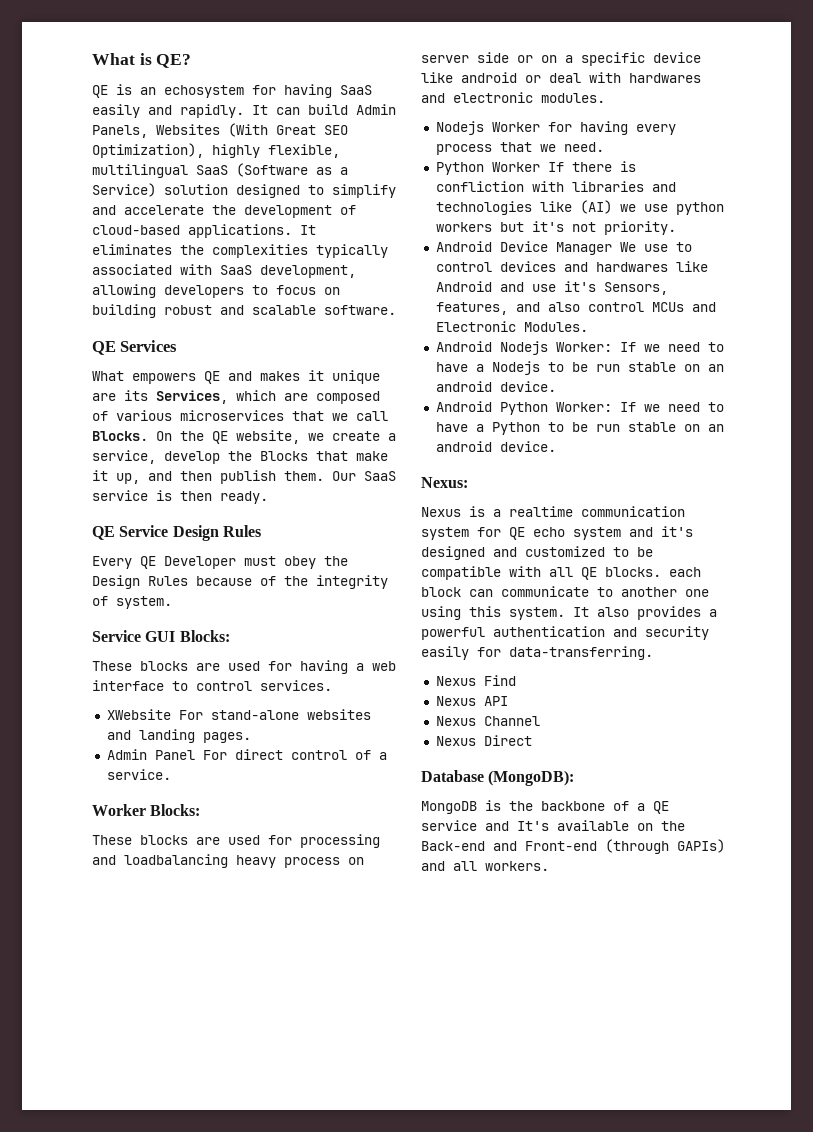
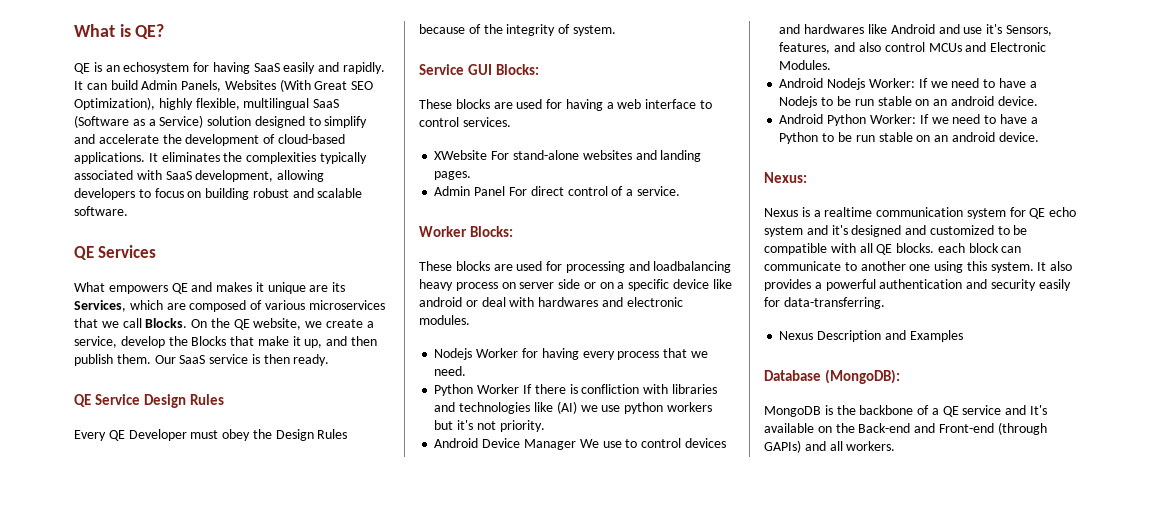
[483,675,516,686] [435,696,508,706] [435,716,540,726] [435,735,532,746] Find // Nexus API // Nexus Channel // Nexus Direct -> [817,330,963,342] Description and Examples

